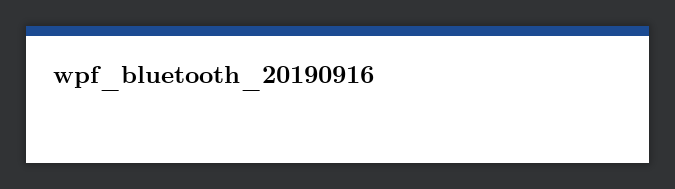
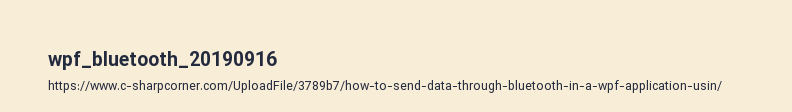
(374, 78) none -> [48,80,722,93] // https://www.c-sharpcorner.com/UploadFile/3789b7/how-to-send-data-through-bluetooth-in-a-wpf-application-usin/

